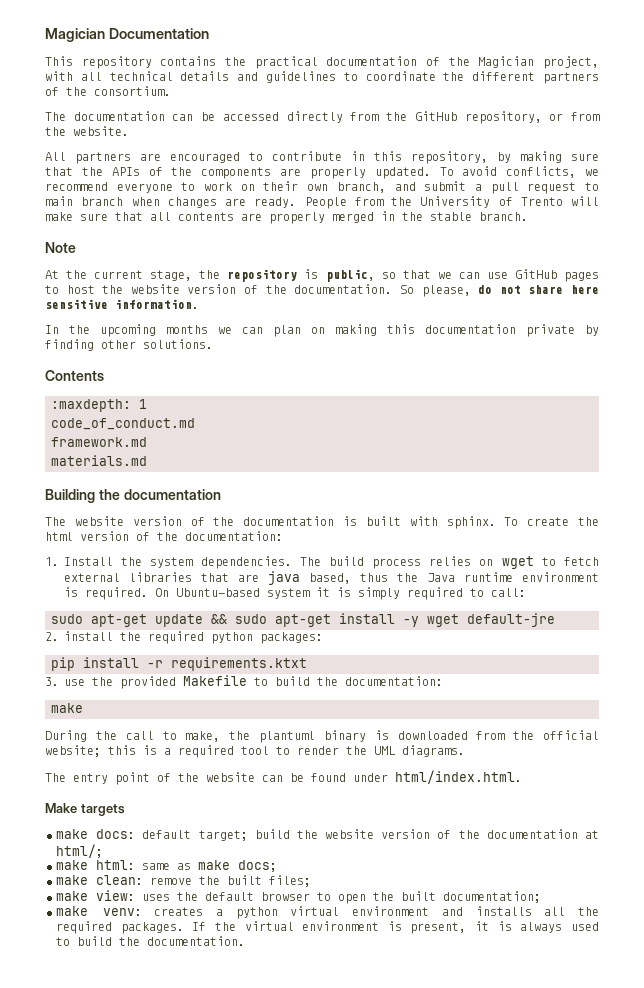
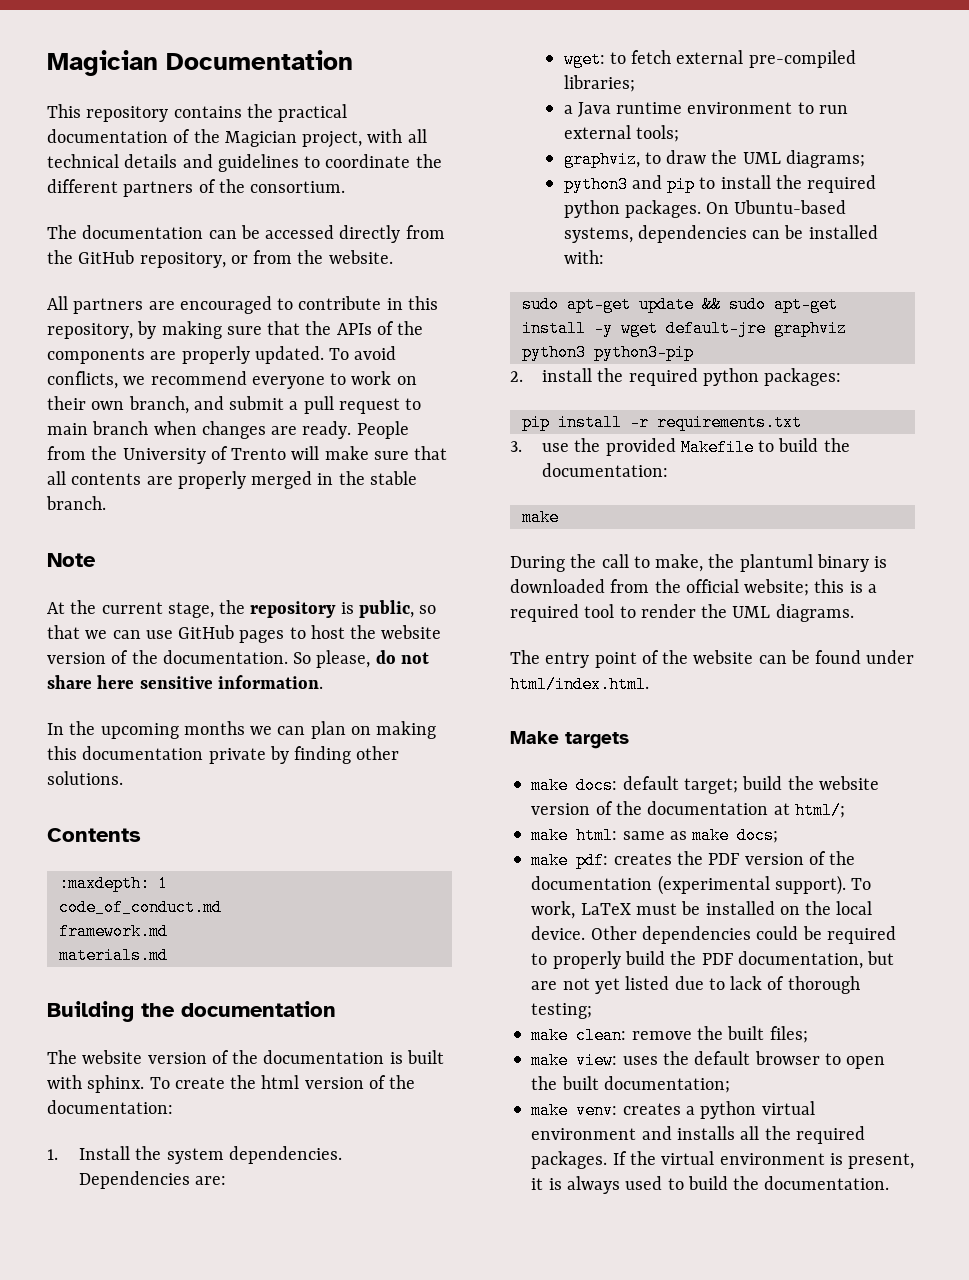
[299,556,599,569] [64,571,599,585] [64,587,526,600] The build process relies on wget to fetch external libraries that are java based, thus the Java runtime environment is required. On Ubuntu-based system it is simply required to call: -> [79,1171,227,1189] [563,50,856,68] [563,75,635,92] [563,102,848,117] [563,125,679,142] [563,150,865,168] [563,175,877,193] [563,200,847,218] [563,225,878,243] [563,250,604,264] Dependencies are: // wget: to fetch external pre-compiled libraries; // a Java runtime environment to run external tools; // graphviz, to draw the UML diagrams; // python3 and pip to install the required python packages. On Ubuntu-based systems, dependencies can be installed with:
(555, 620) none -> [773,320,847,337] [521,344,694,361] graphviz python3 python3-pip
[171,657,307,671] requirements.ktxt -> [656,414,802,431] requirements.txt
(277, 866) none -> [531,851,856,869] [531,875,872,895] [531,901,873,919] [531,926,896,944] [531,951,895,969] [531,976,860,994] [531,1003,593,1019] // make pdf: creates the PDF version of the documentation (experimental support). To work, LaTeX must be installed on the local device. Other dependencies could be required to properly build the PDF documentation, but are not yet listed due to lack of thorough testing;

